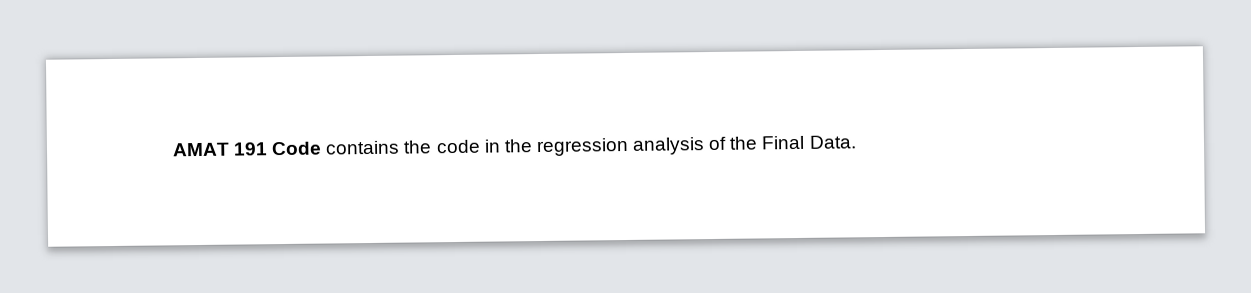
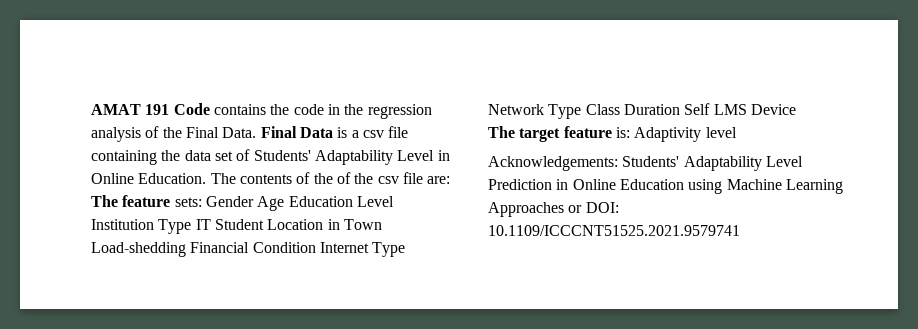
(857, 142) none -> [260,126,409,138] [91,149,450,165] [91,172,451,184] [91,195,394,211] [91,219,382,234] [91,242,406,257] [488,103,796,119] [488,126,737,142] [488,156,803,171] [488,179,843,194] [488,202,619,217] [488,225,740,236] Final Data is a csv file containing the data set of Students' Adaptability Level in Online Education. The contents of the of the csv file are: The feature sets: Gender Age Education Level Institution Type IT Student Location in Town Load-shedding Financial Condition Internet Type Network Type Class Duration Self LMS Device // The target feature is: Adaptivity level // Acknowledgements: Students' Adaptability Level Prediction in Online Education using Machine Learning Approaches or DOI: 10.1109/ICCCNT51525.2021.9579741

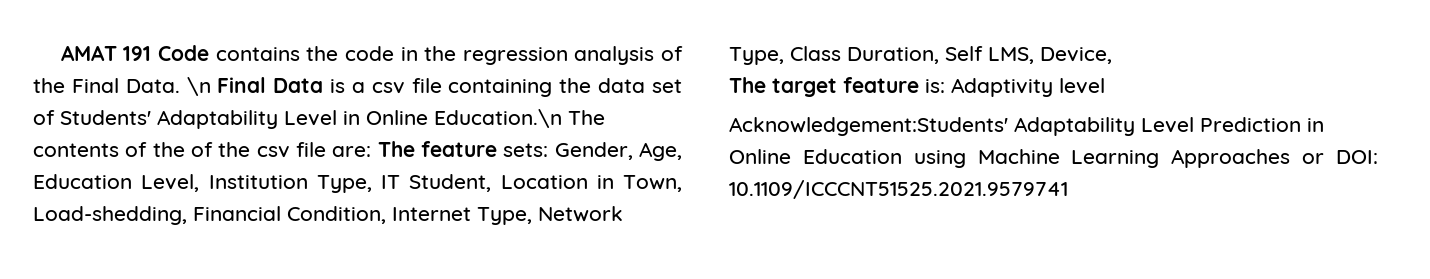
(257, 132) none -> [186,77,211,96] \n
[138,173,207,184] Education. -> [434,109,562,128] Education.\n
[205,196,394,211] [91,219,382,234] [91,242,406,257] [488,103,796,119] Gender Age Education Level Institution Type IT Student Location in Town Load-shedding Financial Condition Internet Type Network Type Class Duration Self LMS Device -> [554,142,682,161] [33,174,682,193] [33,206,623,225] [729,46,1112,65] Gender, Age, Education Level, Institution Type, IT Student, Location in Town, Load-shedding, Financial Condition, Internet Type, Network Type, Class Duration, Self LMS, Device,
[488,156,680,171] Acknowledgements: Students' -> [729,117,1008,136] Acknowledgement:Students'

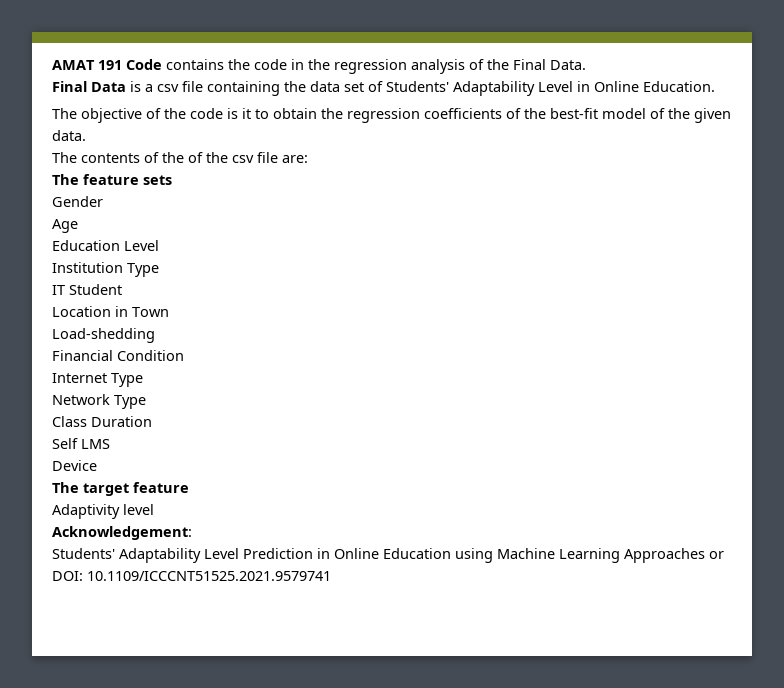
[186,77,211,96] \n -> (586, 65) //
[434,109,562,128] Education.\n -> [643,81,715,92] [52,108,731,123] [52,130,86,141] Education. // The objective of the code is it to obtain the regression coefficients of the best-fit model of the given data. //
(372, 151) none -> (308, 159) //
[503,142,682,161] [33,174,682,193] [33,206,623,225] [729,46,1112,65] sets: Gender, Age, Education Level, Institution Type, IT Student, Location in Town, Load-shedding, Financial Condition, Internet Type, Network Type, Class Duration, Self LMS, Device, -> [143,175,172,185] [52,196,103,207] [52,219,78,233] [52,240,159,251] [52,262,159,277] [52,284,122,295] [52,306,169,317] [52,328,155,343] [52,350,184,361] [52,373,143,387] [52,394,146,409] [52,416,152,427] [52,438,110,449] [52,460,97,471] sets // Gender // Age // Education Level // Institution Type // IT Student // Location in Town // Load-shedding // Financial Condition // Internet Type // Network Type // Class Duration // Self LMS // Device
[925,79,945,93] is: -> (189, 487) //
[729,117,1008,136] Acknowledgement:Students' -> [52,526,192,540] [52,548,115,559] Acknowledgement: // Students'

